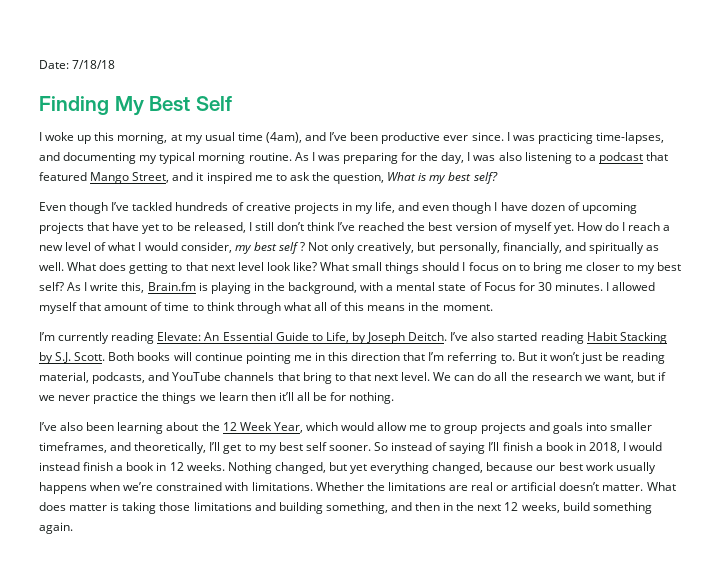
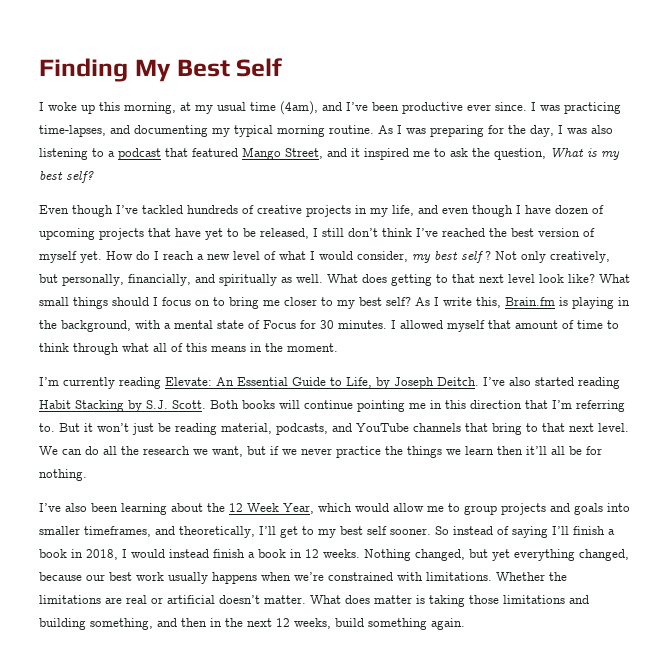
[39,60,116,69] Date: 7/18/18 // -> (39, 70) none

